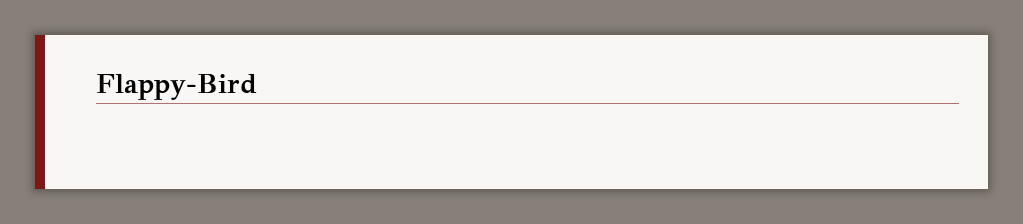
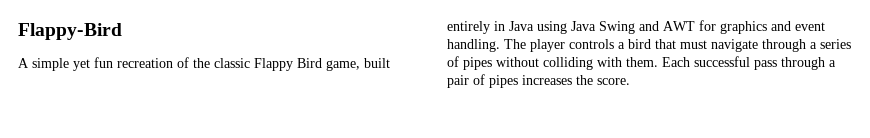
(257, 87) none -> [18,57,390,71] [447,20,825,34] [447,39,851,52] [447,56,836,70] [447,74,630,88] // A simple yet fun recreation of the classic Flappy Bird game, built entirely in Java using Java Swing and AWT for graphics and event handling. The player controls a bird that must navigate through a series of pipes without colliding with them. Each successful pass through a pair of pipes increases the score.

